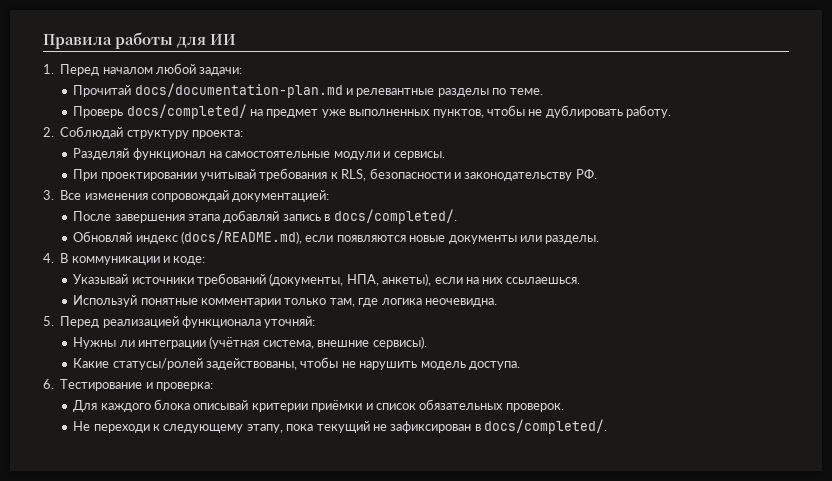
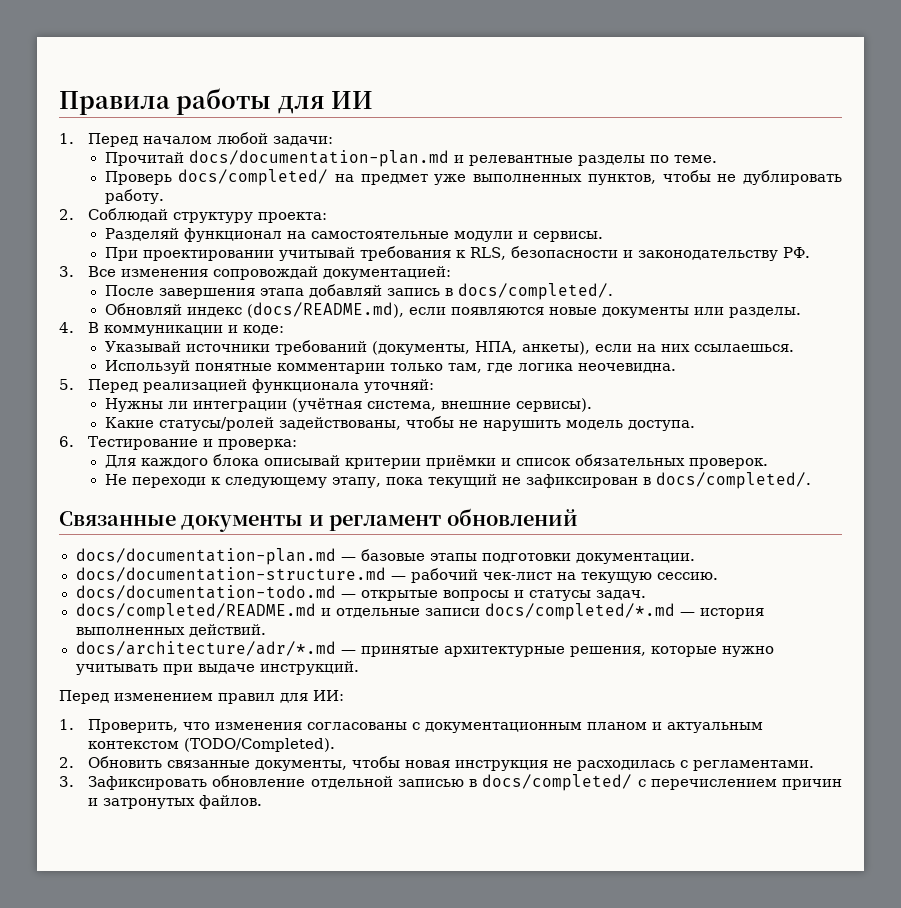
(608, 426) none -> [59,508,578,532] [75,548,695,565] [75,567,718,583] [75,585,646,601] [75,603,764,620] [75,624,266,637] [75,641,774,657] [75,661,359,675] [59,690,344,704] [59,719,764,733] [88,738,336,752] [59,756,815,771] [59,774,843,791] [88,795,263,809] // Связанные документы и регламент обновлений // docs/documentation-plan.md — базовые этапы подготовки документации. // docs/documentation-structure.md — рабочий чек-лист на текущую сессию. // docs/documentation-todo.md — открытые вопросы и статусы задач. // docs/completed/README.md и отдельные записи docs/completed/*.md — история выполненных действий. // docs/architecture/adr/*.md — принятые архитектурные решения, которые нужно учитывать при выдаче инструкций. // Перед изменением правил для ИИ: // 1. Проверить, что изменения согласованы с документационным планом и актуальным контекстом (TODO/Completed). // 2. Обновить связанные документы, чтобы новая инструкция не расходилась с регламентами. // 3. Зафиксировать обновление отдельной записью в docs/completed/ с перечислением причин и затронутых файлов.

